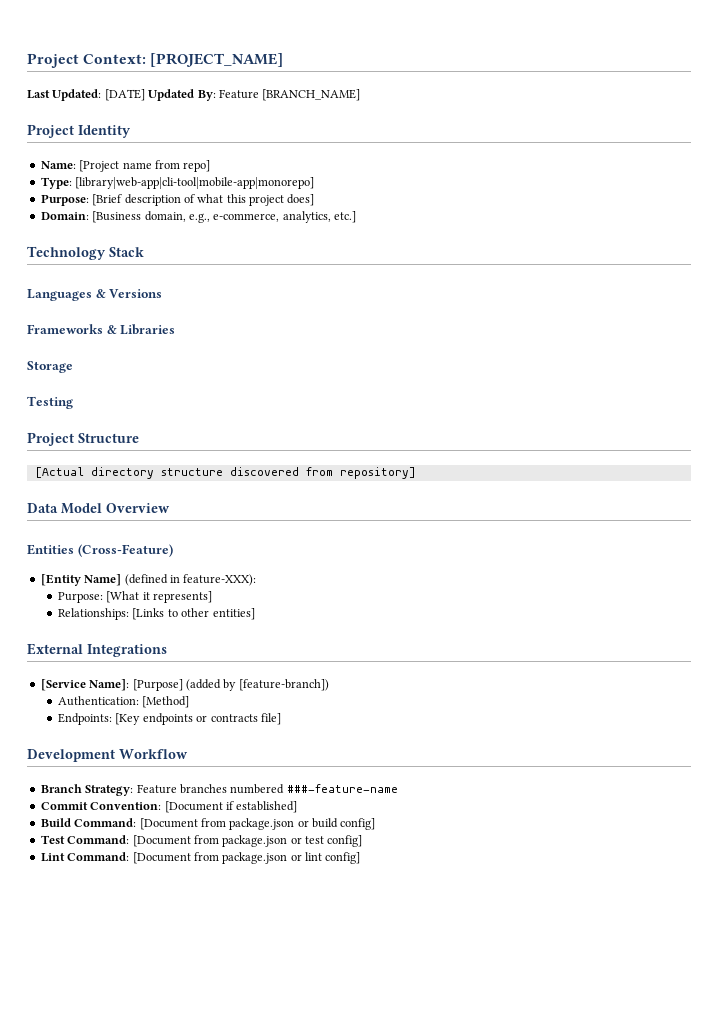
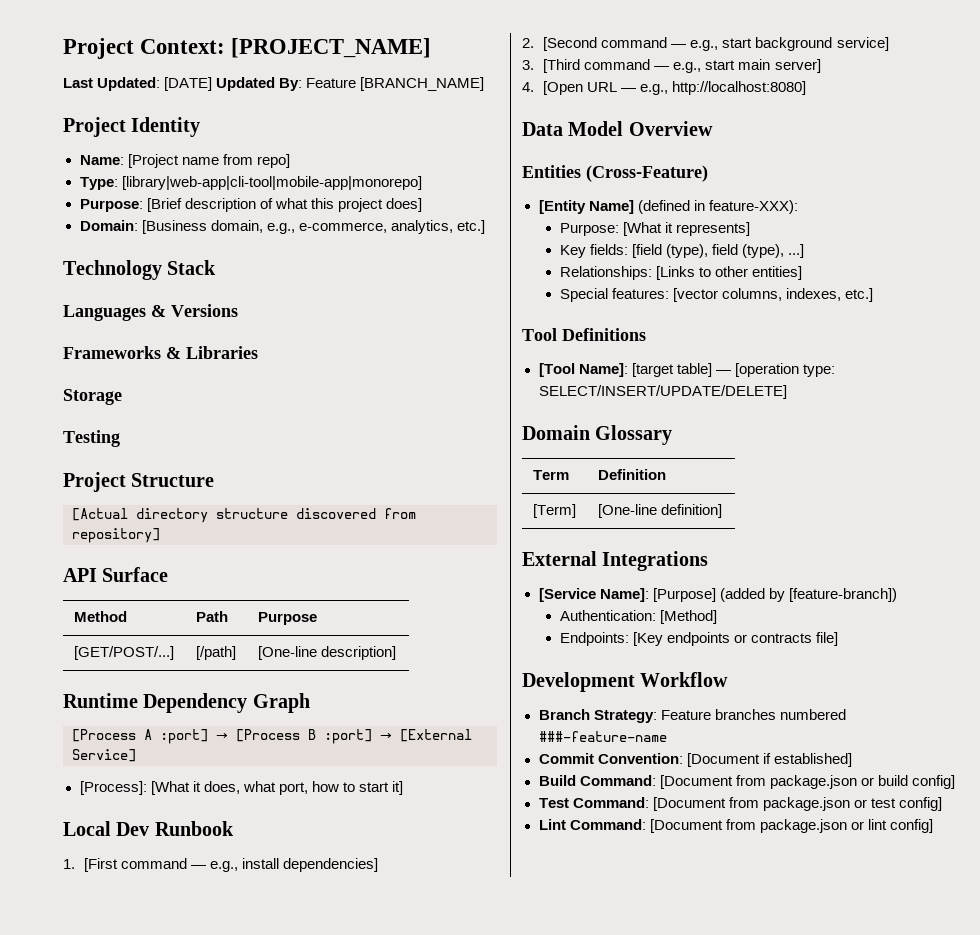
(416, 473) none -> [63,567,169,582] [73,611,127,622] [195,611,228,622] [257,612,317,625] [73,646,174,660] [195,646,236,660] [257,646,396,660] [63,693,310,713] [72,729,472,744] [72,749,136,762] [79,781,403,795] [63,821,234,836] [63,858,379,872] [522,37,889,51] [522,59,821,73] [522,81,807,95] // API Surface // Method | Path | Purpose // [GET/POST/...] | [/path] | [One-line description] // Runtime Dependency Graph // [Process A :port] → [Process B :port] → [External Service] // [Process]: [What it does, what port, how to start it] // Local Dev Runbook // 1. [First command — e.g., install dependencies] // 2. [Second command — e.g., start background service] // 3. [Third command — e.g., start main server] // 4. [Open URL — e.g., http://localhost:8080]
(213, 597) none -> [559,244,805,258] // Key fields: [field (type), field (type), ...]
(255, 614) none -> [559,288,873,302] [522,328,646,341] [538,363,835,377] [538,385,787,399] [522,425,673,445] [532,470,569,480] [597,469,666,480] [532,504,576,518] [597,504,722,518] // Special features: [vector columns, indexes, etc.] // Tool Definitions // [Tool Name]: [target table] — [operation type: SELECT/INSERT/UPDATE/DELETE] // Domain Glossary // Term | Definition // [Term] | [One-line definition]

